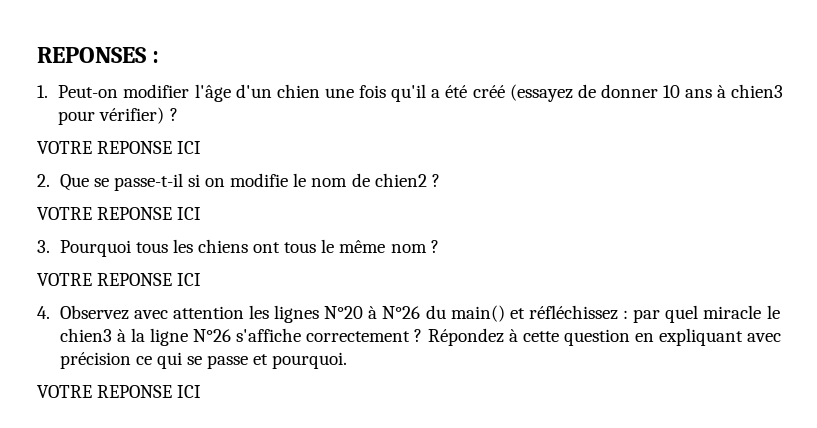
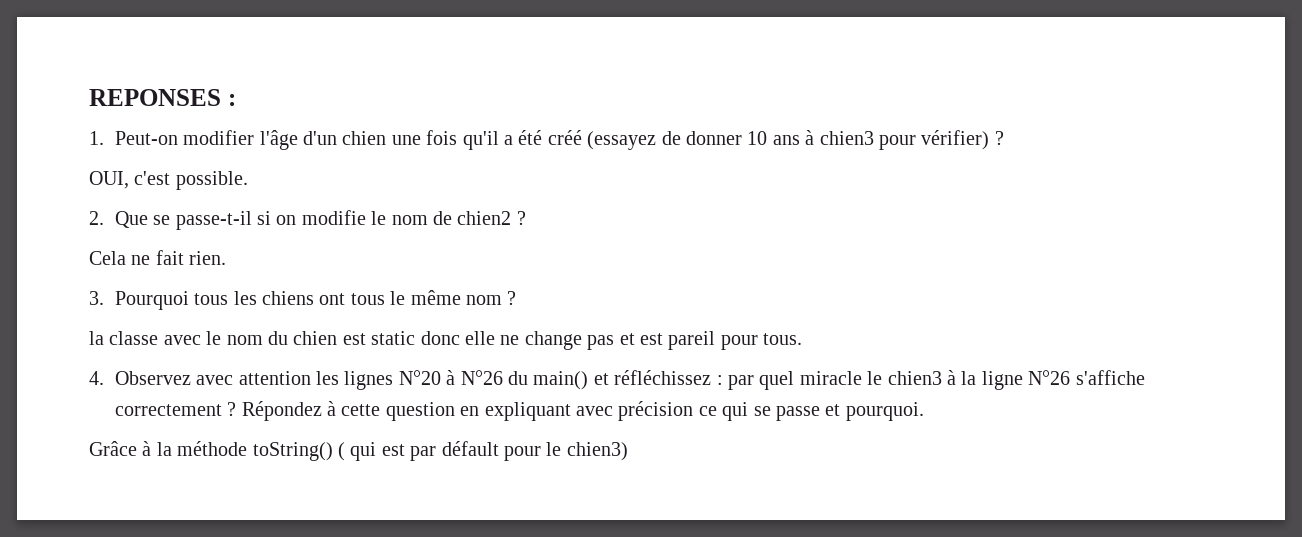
[37,141,202,154] VOTRE REPONSE ICI -> [89,171,248,190] OUI, c'est possible.
[37,207,202,220] VOTRE REPONSE ICI -> [89,250,227,265] Cela ne fait rien.
[37,273,202,286] VOTRE REPONSE ICI -> [89,331,803,350] la classe avec le nom du chien est static donc elle ne change pas et est pareil pour tous.
[37,385,202,398] VOTRE REPONSE ICI -> [89,441,628,461] Grâce à la méthode toString() ( qui est par défault pour le chien3)

